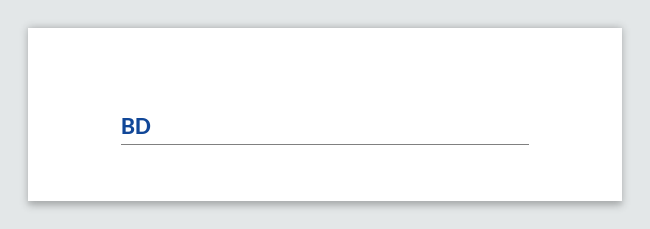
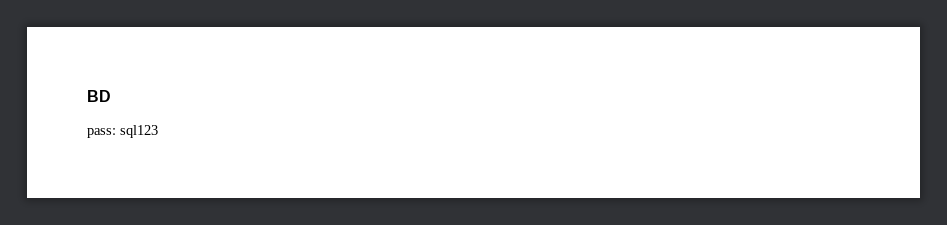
(151, 126) none -> [87,125,158,138] // pass: sql123

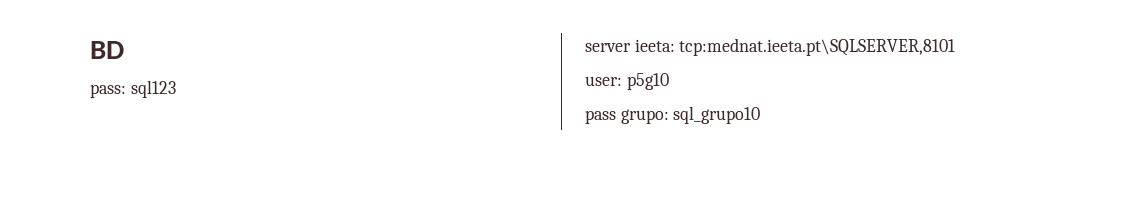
(158, 131) none -> [585,38,956,56] [585,73,669,90] [585,106,761,124] // server ieeta: tcp:mednat.ieeta.pt\SQLSERVER,8101 // user: p5g10 // pass grupo: sql_grupo10

